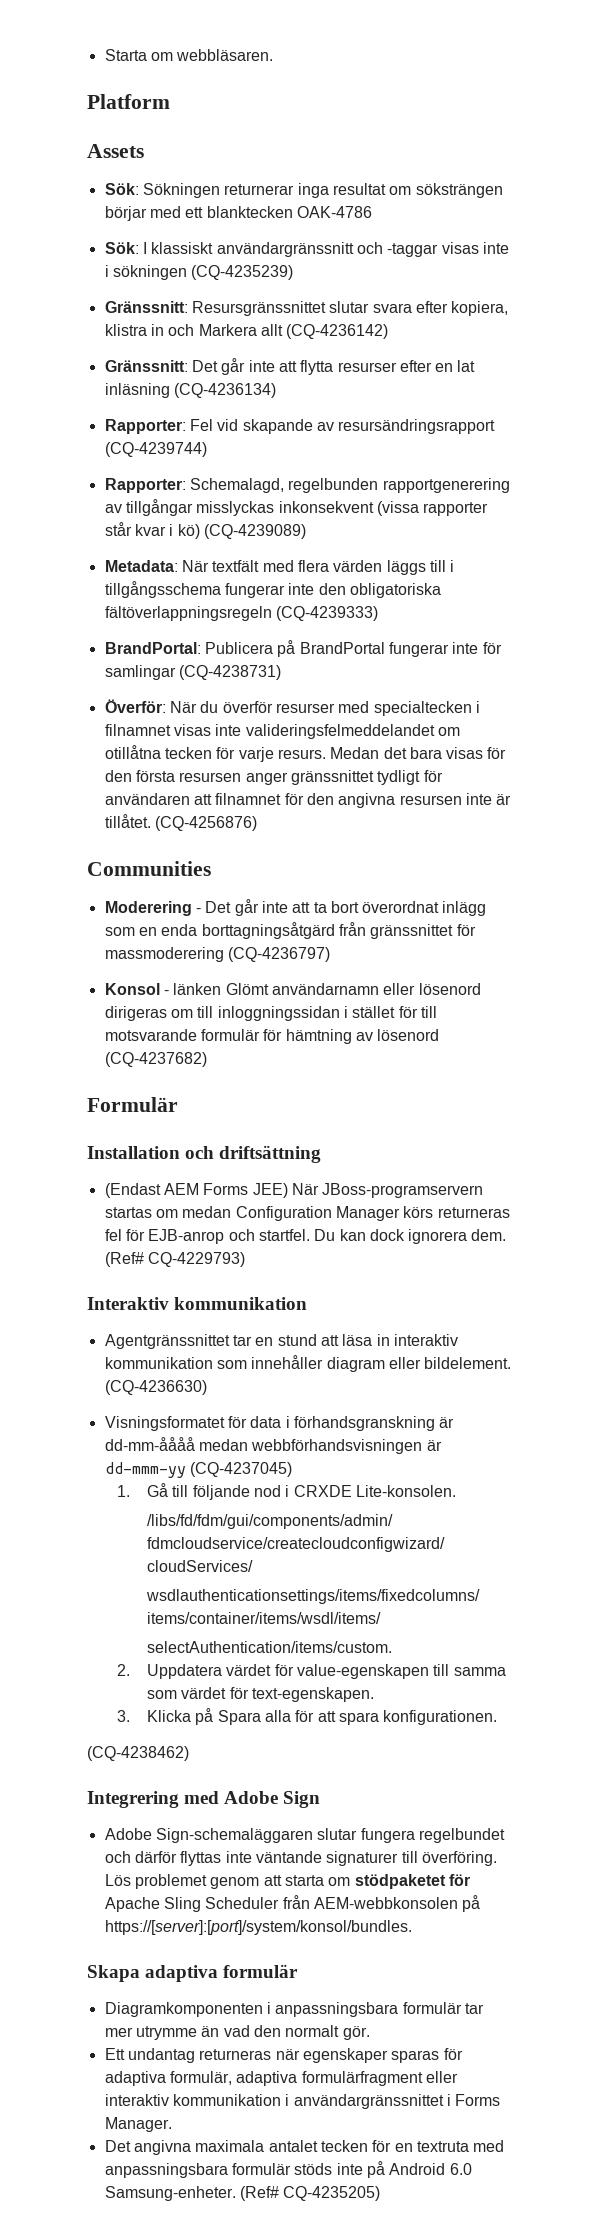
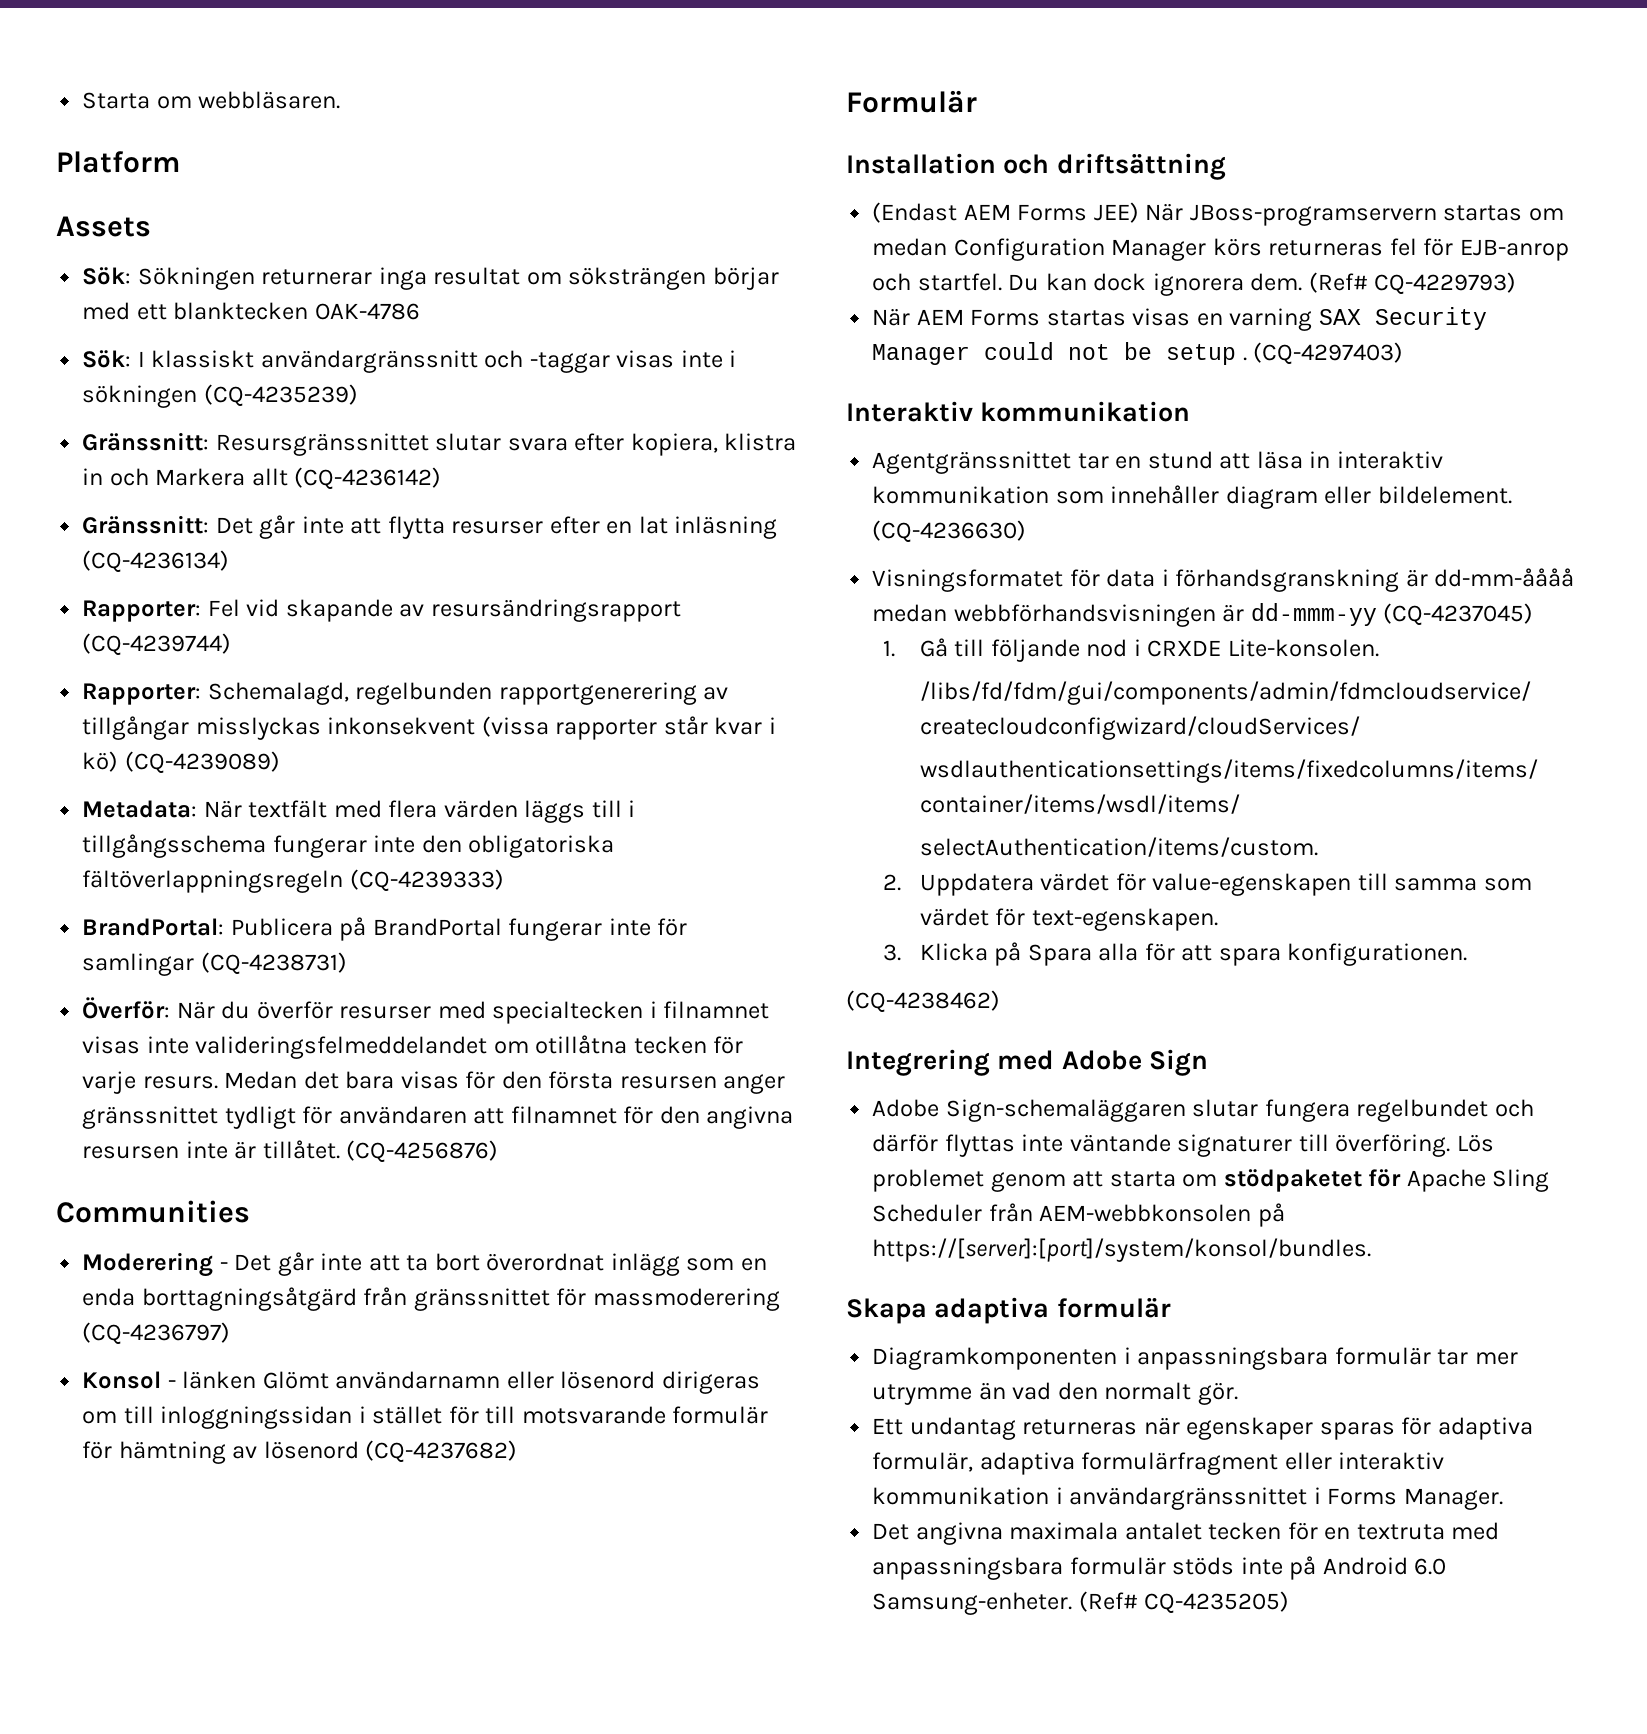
(245, 1259) none -> [872,307,1487,331] [872,342,1404,365] // När AEM Forms startas visas en varning SAX Security Manager could not be setup . (CQ-4297403)

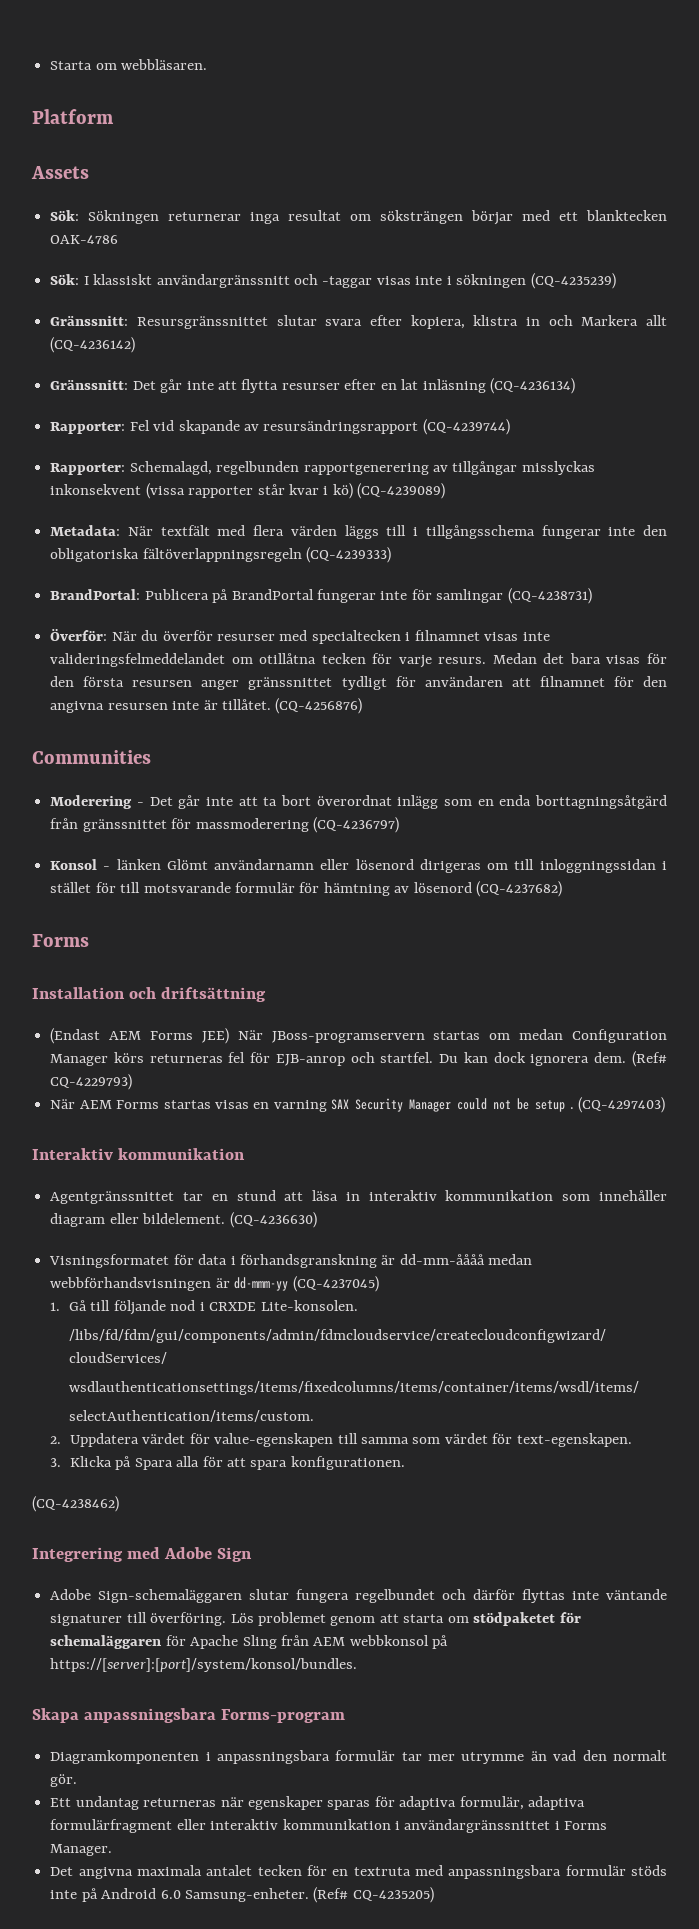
[846,90,977,113] Formulär -> [32,934,89,947] Forms
[1406,1169,1550,1192] [872,1203,1252,1222] Apache Sling Scheduler från AEM-webbkonsolen -> [50,1635,429,1649] schemaläggaren för Apache Sling från AEM webbkonsol
[934,1297,1171,1324] adaptiva formulär -> [84,1708,346,1723] anpassningsbara Forms-program

